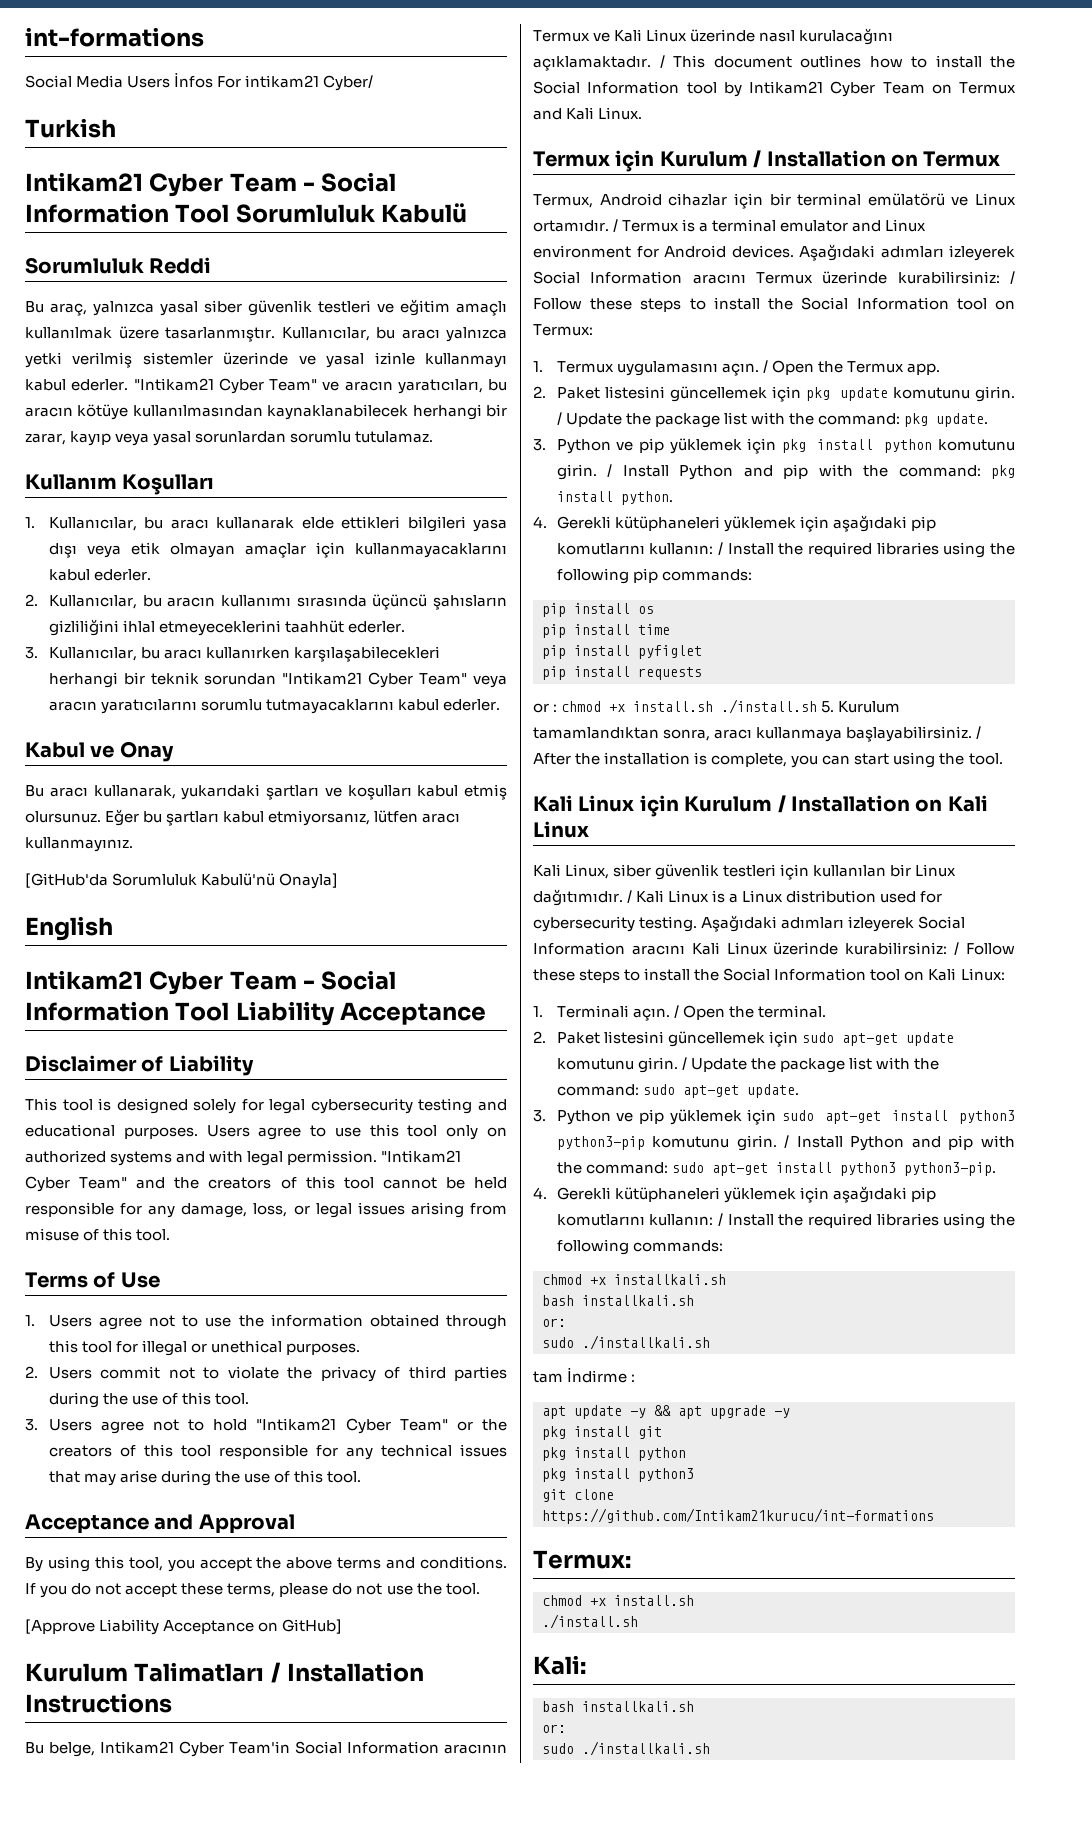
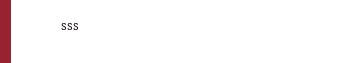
[25,27,204,47] [25,73,374,91] [25,118,116,138] [25,172,397,197] [25,203,468,223] [25,257,212,274] [25,299,507,316] [25,326,507,342] [25,352,508,368] [25,378,507,394] [25,404,507,420] [25,431,434,446] [25,474,215,495] [25,516,508,532] [48,542,507,558] [48,569,151,581] [25,594,507,610] [48,619,405,636] [25,646,440,662] [48,672,508,688] [48,699,501,714] [25,741,174,762] [25,784,507,800] [25,809,461,826] [25,837,133,852] [25,873,339,889] [25,916,113,941] [25,970,397,995] [25,1001,487,1026] [25,1055,254,1076] [25,1098,507,1114] [25,1124,507,1140] [25,1150,462,1166] [25,1176,508,1192] [25,1202,507,1218] [25,1228,171,1241] [25,1272,160,1288] [25,1314,508,1330] [48,1340,361,1356] [25,1366,507,1382] [48,1392,250,1408] [25,1418,508,1434] [48,1444,508,1460] [48,1470,362,1486] [25,1514,295,1534] [25,1556,507,1572] [25,1583,480,1598] [25,1619,343,1635] [25,1662,425,1683] [25,1693,172,1713] [25,1741,507,1757] [533,28,894,45] [533,55,1015,71] [533,81,1016,97] [533,107,643,120] [533,150,1001,172] [533,193,1016,209] [533,219,927,232] [533,244,1015,261] [533,271,1015,284] [533,297,1015,312] [533,324,593,336] [533,360,941,376] [533,386,1015,402] [556,412,989,428] [533,438,1015,454] [556,464,1015,480] [556,491,673,505] [533,515,937,532] [556,542,1015,558] [556,568,752,584] [542,603,654,617] [542,624,670,638] [542,645,702,659] [542,666,702,680] [533,699,901,714] [533,726,982,742] [533,752,1003,768] [533,795,988,817] [533,821,589,838] [533,864,957,880] [533,889,943,906] [533,915,966,932] [533,942,1016,955] [533,968,1005,983] [533,1005,827,1021] [533,1031,954,1047] [556,1057,940,1073] [556,1084,799,1098] [533,1109,1015,1125] [556,1135,1015,1151] [556,1162,996,1176] [533,1186,937,1203] [556,1213,1015,1229] [556,1239,723,1255] [542,1274,726,1285] [542,1295,694,1306] [542,1318,566,1327] [542,1335,710,1350] [533,1368,636,1383] [542,1405,790,1419] [542,1426,662,1440] [542,1447,686,1461] [542,1468,694,1482] [542,1489,614,1502] [542,1508,934,1524] [533,1550,631,1569] [542,1595,694,1606] [542,1614,638,1629] [533,1655,586,1675] [542,1701,694,1712] [542,1724,566,1733] [542,1741,710,1756] int-formations // Social Media Users İnfos For intikam21 Cyber/ // Turkish // Intikam21 Cyber Team - Social Information Tool Sorumluluk Kabulü // Sorumluluk Reddi // Bu araç, yalnızca yasal siber güvenlik testleri ve eğitim amaçlı kullanılmak üzere tasarlanmıştır. Kullanıcılar, bu aracı yalnızca yetki verilmiş sistemler üzerinde ve yasal izinle kullanmayı kabul ederler. "Intikam21 Cyber Team" ve aracın yaratıcıları, bu aracın kötüye kullanılmasından kaynaklanabilecek herhangi bir zarar, kayıp veya yasal sorunlardan sorumlu tutulamaz. // Kullanım Koşulları // 1. Kullanıcılar, bu aracı kullanarak elde ettikleri bilgileri yasa dışı veya etik olmayan amaçlar için kullanmayacaklarını kabul ederler. // 2. Kullanıcılar, bu aracın kullanımı sırasında üçüncü şahısların gizliliğini ihlal etmeyeceklerini taahhüt ederler. // 3. Kullanıcılar, bu aracı kullanırken karşılaşabilecekleri herhangi bir teknik sorundan "Intikam21 Cyber Team" veya aracın yaratıcılarını sorumlu tutmayacaklarını kabul ederler. // Kabul ve Onay // Bu aracı kullanarak, yukarıdaki şartları ve koşulları kabul etmiş olursunuz. Eğer bu şartları kabul etmiyorsanız, lütfen aracı kullanmayınız. // [GitHub'da Sorumluluk Kabulü'nü Onayla] // English // Intikam21 Cyber Team - Social Information Tool Liability Acceptance // Disclaimer of Liability // This tool is designed solely for legal cybersecurity testing and educational purposes. Users agree to use this tool only on authorized systems and with legal permission. "Intikam21 Cyber Team" and the creators of this tool cannot be held responsible for any damage, loss, or legal issues arising from misuse of this tool. // Terms of Use // 1. Users agree not to use the information obtained through this tool for illegal or unethical purposes. // 2. Users commit not to violate the privacy of third parties during the use of this tool. // 3. Users agree not to hold "Intikam21 Cyber Team" or the creators of this tool responsible for any technical issues that may arise during the use of this tool. // Acceptance and Approval // By using this tool, you accept the above terms and conditions. If you do not accept these terms, please do not use the tool. // [Approve Liability Acceptance on GitHub] // Kurulum Talimatları / Installation Instructions // Bu belge, Intikam21 Cyber Team'in Social Information aracının Termux ve Kali Linux üzerinde nasıl kurulacağını açıklamaktadır. / This document outlines how to install the Social Information tool by Intikam21 Cyber Team on Termux and Kali Linux. // Termux için Kurulum / Installation on Termux // Termux, Android cihazlar için bir terminal emülatörü ve Linux ortamıdır. / Termux is a terminal emulator and Linux environment for Android devices. Aşağıdaki adımları izleyerek Social Information aracını Termux üzerinde kurabilirsiniz: / Follow these steps to install the Social Information tool on Termux: // 1. Termux uygulamasını açın. / Open the Termux app. // 2. Paket listesini güncellemek için pkg update komutunu girin. / Update the package list with the command: pkg update. // 3. Python ve pip yüklemek için pkg install python komutunu girin. / Install Python and pip with the command: pkg install python. // 4. Gerekli kütüphaneleri yüklemek için aşağıdaki pip komutlarını kullanın: / Install the required libraries using the following pip commands: // pip install os // pip install time // pip install pyfiglet // pip install requests // or : chmod +x install.sh ./install.sh 5. Kurulum tamamlandıktan sonra, aracı kullanmaya başlayabilirsiniz. / After the installation is complete, you can start using the tool. // Kali Linux için Kurulum / Installation on Kali Linux // Kali Linux, siber güvenlik testleri için kullanılan bir Linux dağıtımıdır. / Kali Linux is a Linux distribution used for cybersecurity testing. Aşağıdaki adımları izleyerek Social Information aracını Kali Linux üzerinde kurabilirsiniz: / Follow these steps to install the Social Information tool on Kali Linux: // 1. Terminali açın. / Open the terminal. // 2. Paket listesini güncellemek için sudo apt-get update komutunu girin. / Update the package list with the command: sudo apt-get update. // 3. Python ve pip yüklemek için sudo apt-get install python3 python3-pip komutunu girin. / Install Python and pip with the command: sudo apt-get install python3 python3-pip. // 4. Gerekli kütüphaneleri yüklemek için aşağıdaki pip komutlarını kullanın: / Install the required libraries using the following commands: // chmod +x installkali.sh // bash installkali.sh // or: // sudo ./installkali.sh // tam İndirme : // apt update -y && apt upgrade -y // pkg install git // pkg install python // pkg install python3 // git clone https://github.com/Intikam21kurucu/int-formations // Termux: // chmod +x install.sh // ./install.sh // Kali: // bash installkali.sh // or: // sudo ./installkali.sh -> [61,23,79,30] sss

